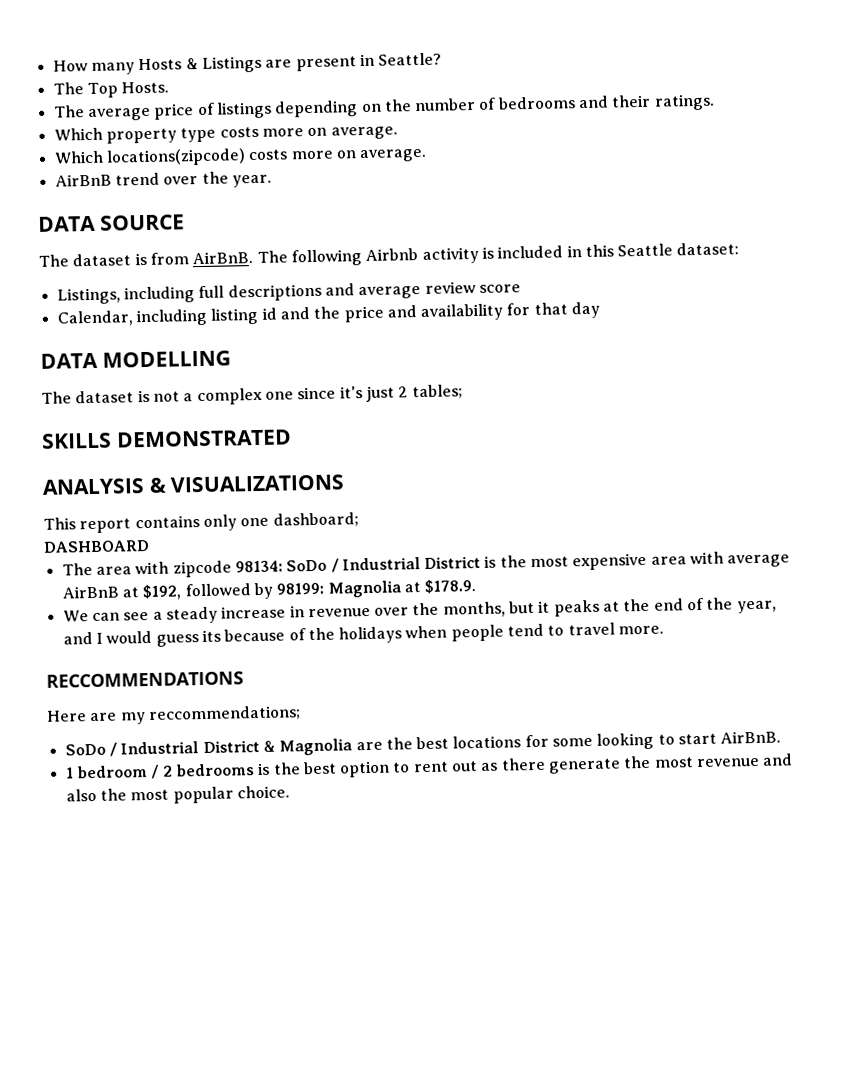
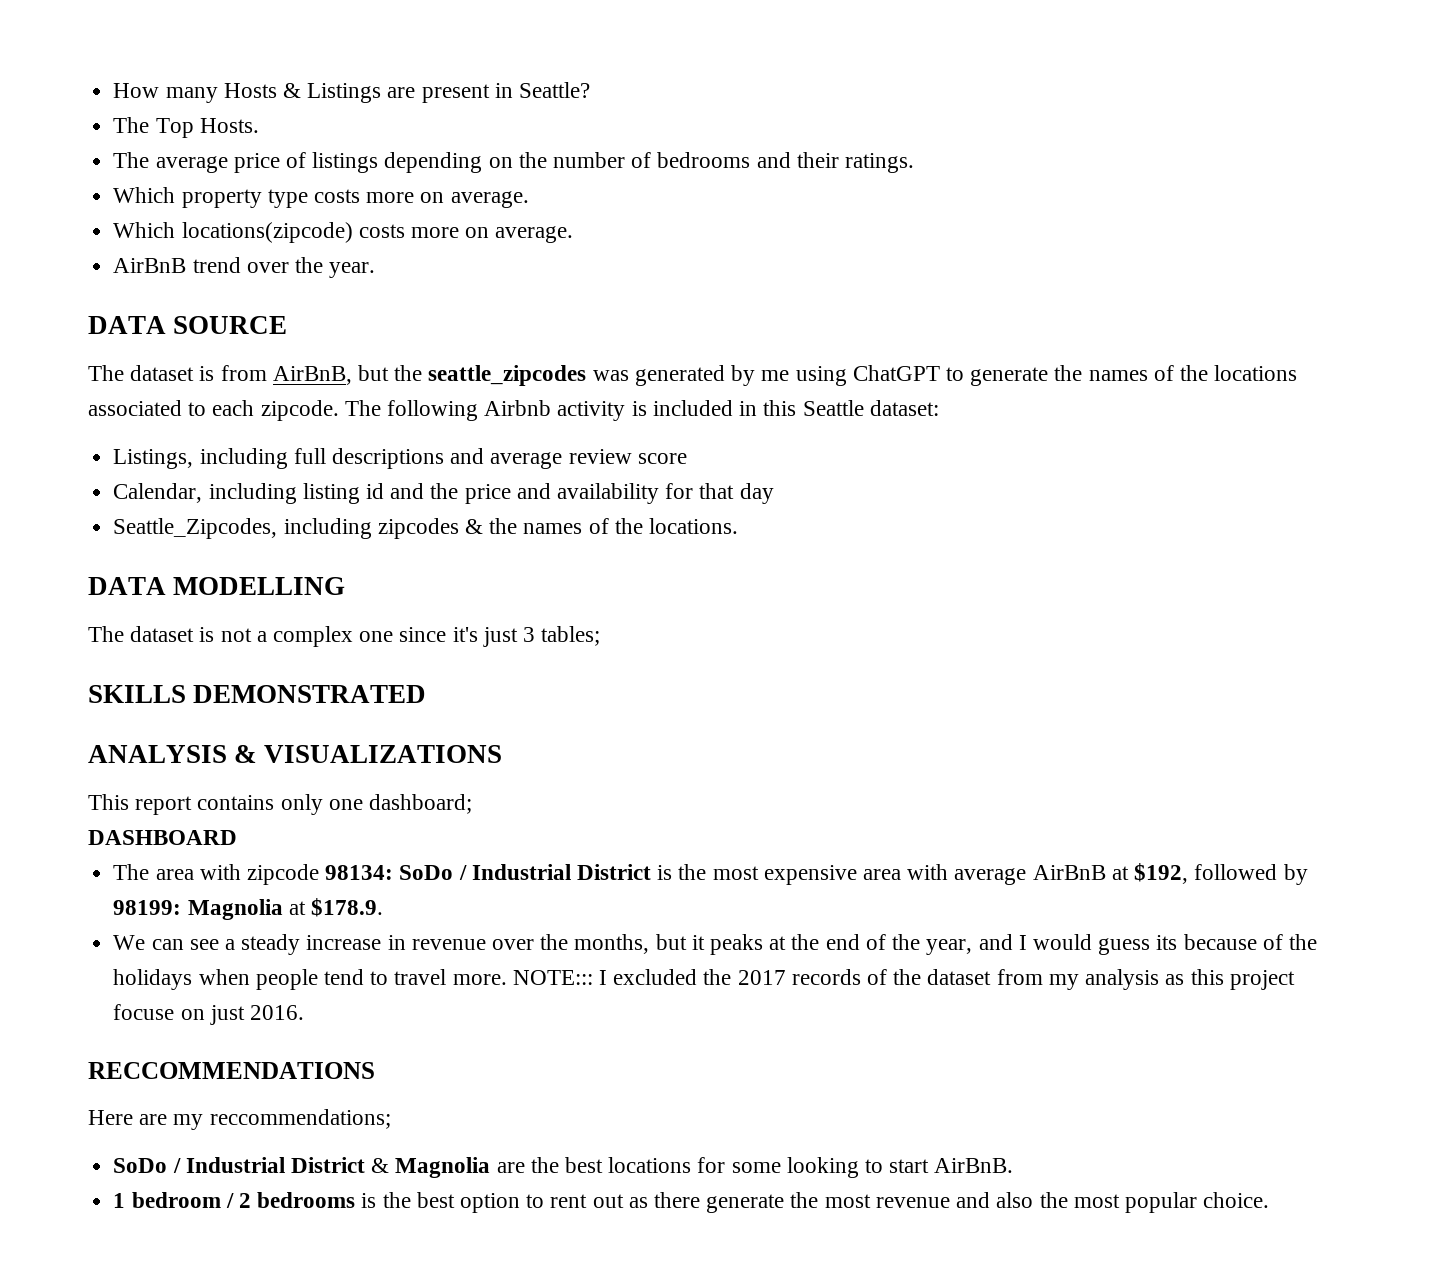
[192,251,254,265] AirBnB. -> [272,365,1298,386] [88,400,339,421] AirBnB, but the seattle_zipcodes was generated by me using ChatGPT to generate the names of the locations associated to each zipcode.
(601, 310) none -> [113,518,738,539] // Seattle_Zipcodes, including zipcodes & the names of the locations.
[398,386,409,398] 2 -> [523,627,536,642] 3
(665, 630) none -> [512,969,1295,990] [113,1004,304,1025] NOTE::: I excluded the 2017 records of the dataset from my analysis as this project focuse on just 2016.

